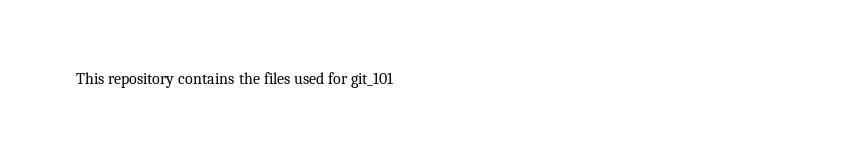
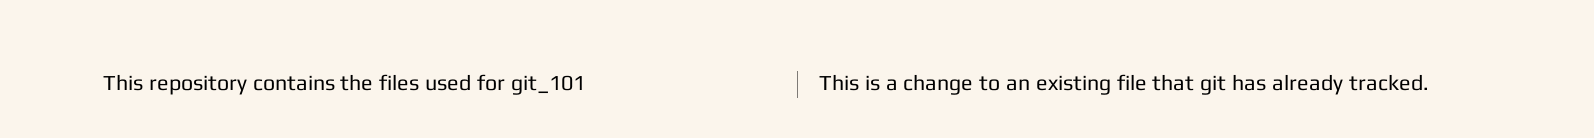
(394, 80) none -> [819,74,1429,95] // This is a change to an existing file that git has already tracked.

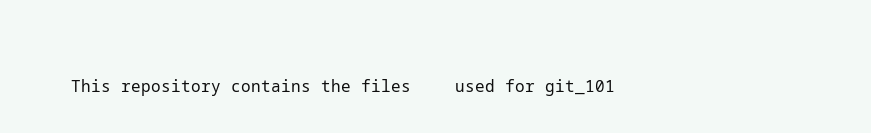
[819,74,1429,95] // This is a change to an existing file that git has already tracked. -> (615, 87) none

